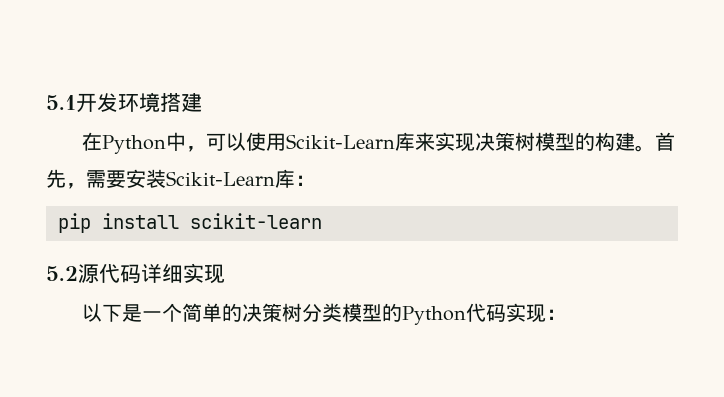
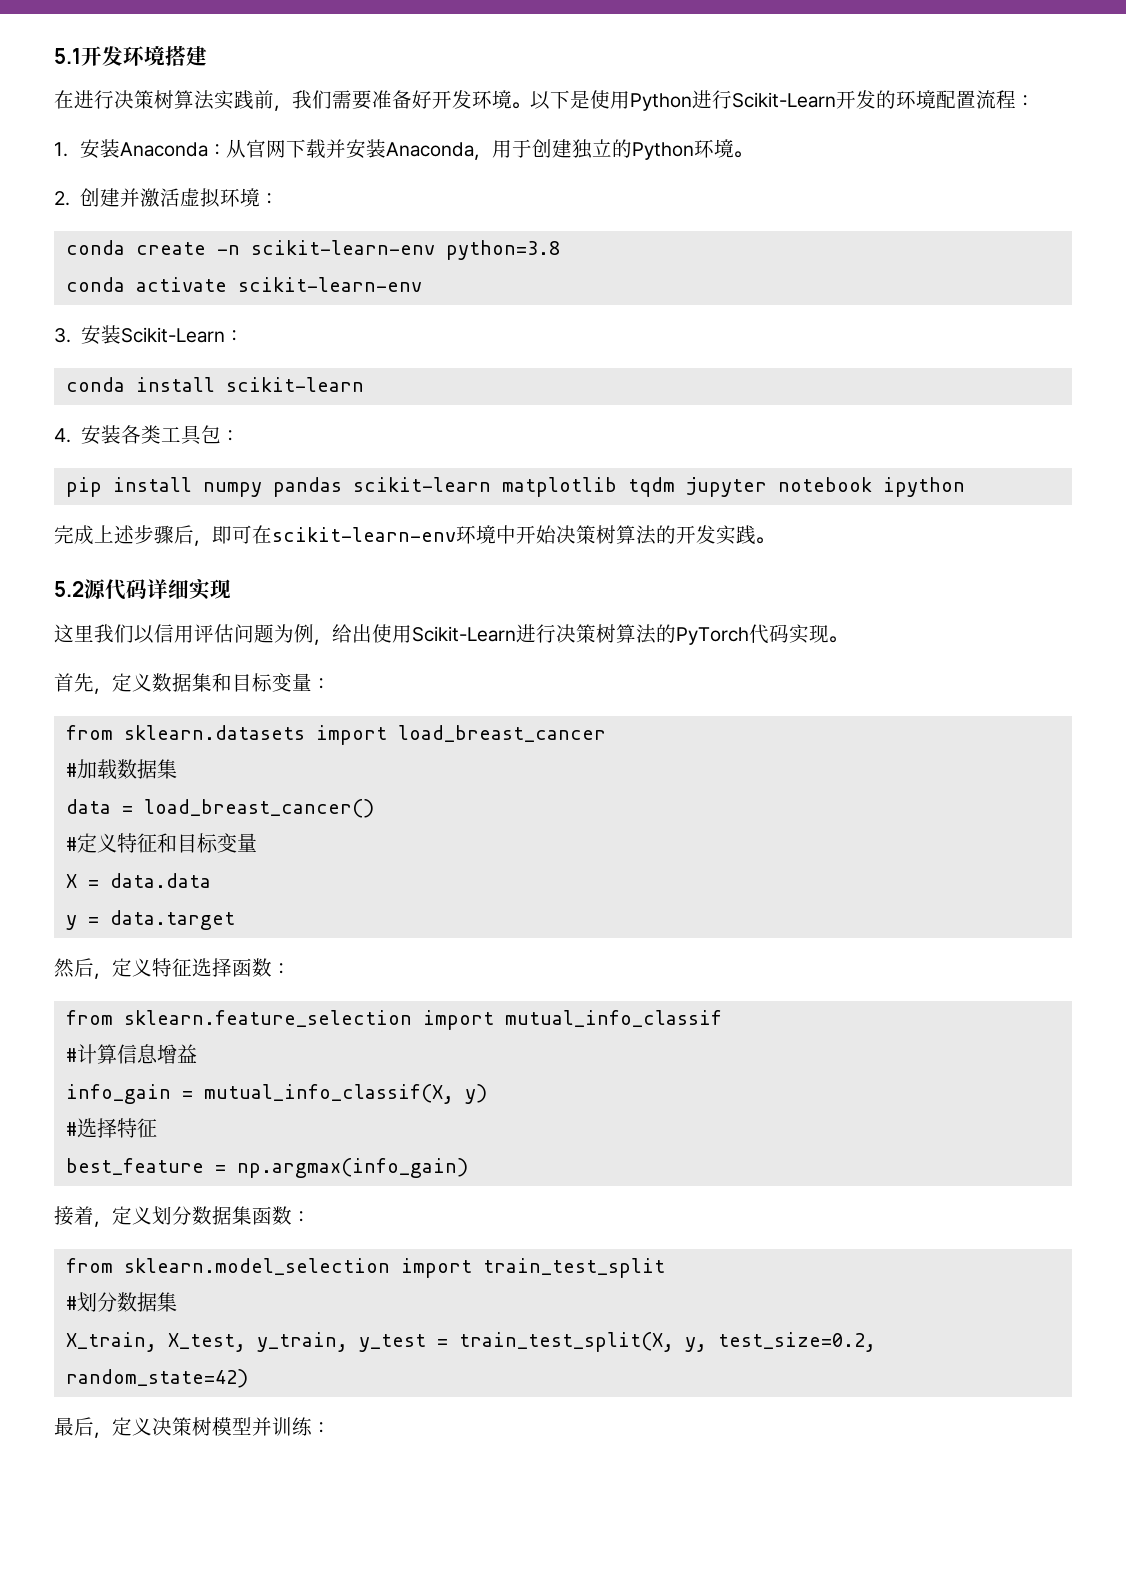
[101,132,675,154] [46,169,295,189] Python中，可以使用Scikit-Learn库来实现决策树模型的构建。首先，需要安装Scikit-Learn库 -> [74,90,1034,111] [54,139,753,160] [54,188,279,208] [65,240,560,260] [65,277,422,292] [54,325,243,345] [65,377,364,392] [54,425,221,445] 进行决策树算法实践前，我们需要准备好开发环境。以下是使用Python进行Scikit-Learn开发的环境配置流程： // 1.安装Anaconda：从官网下载并安装Anaconda，用于创建独立的Python环境。 // 2.创建并激活虚拟环境： // conda create -n scikit-learn-env python=3.8 // conda activate scikit-learn-env // 3.安装Scikit-Learn： // conda install scikit-learn // 4.安装各类工具包
[190,213,322,229] scikit-learn -> [202,477,965,497] [54,525,774,546] numpy pandas scikit-learn matplotlib tqdm jupyter notebook ipython // 完成上述步骤后，即可在scikit-learn-env环境中开始决策树算法的开发实践。
[81,303,546,325] 以下是一个简单的决策树分类模型的Python代码实现 -> [54,624,847,645] [54,673,330,694] [65,725,606,745] [65,759,177,780] [65,799,374,818] [65,833,257,853] [65,873,211,888] [65,910,235,930] [54,958,290,979] [65,1010,722,1030] [65,1044,197,1064] [65,1084,487,1104] [65,1118,157,1138] [65,1158,468,1178] [54,1206,310,1227] [65,1258,665,1278] [65,1292,177,1312] [65,1332,876,1352] [65,1369,248,1388] [54,1417,313,1438] 这里我们以信用评估问题为例，给出使用Scikit-Learn进行决策树算法的PyTorch代码实现。 // 首先，定义数据集和目标变量： // from sklearn.datasets import load_breast_cancer // #加载数据集 // data = load_breast_cancer() // #定义特征和目标变量 // X = data.data // y = data.target // 然后，定义特征选择函数： // from sklearn.feature_selection import mutual_info_classif // #计算信息增益 // info_gain = mutual_info_classif(X, y) // #选择特征 // best_feature = np.argmax(info_gain) // 接着，定义划分数据集函数： // from sklearn.model_selection import train_test_split // #划分数据集 // X_train, X_test, y_train, y_test = train_test_split(X, y, test_size=0.2, random_state=42) // 最后，定义决策树模型并训练

